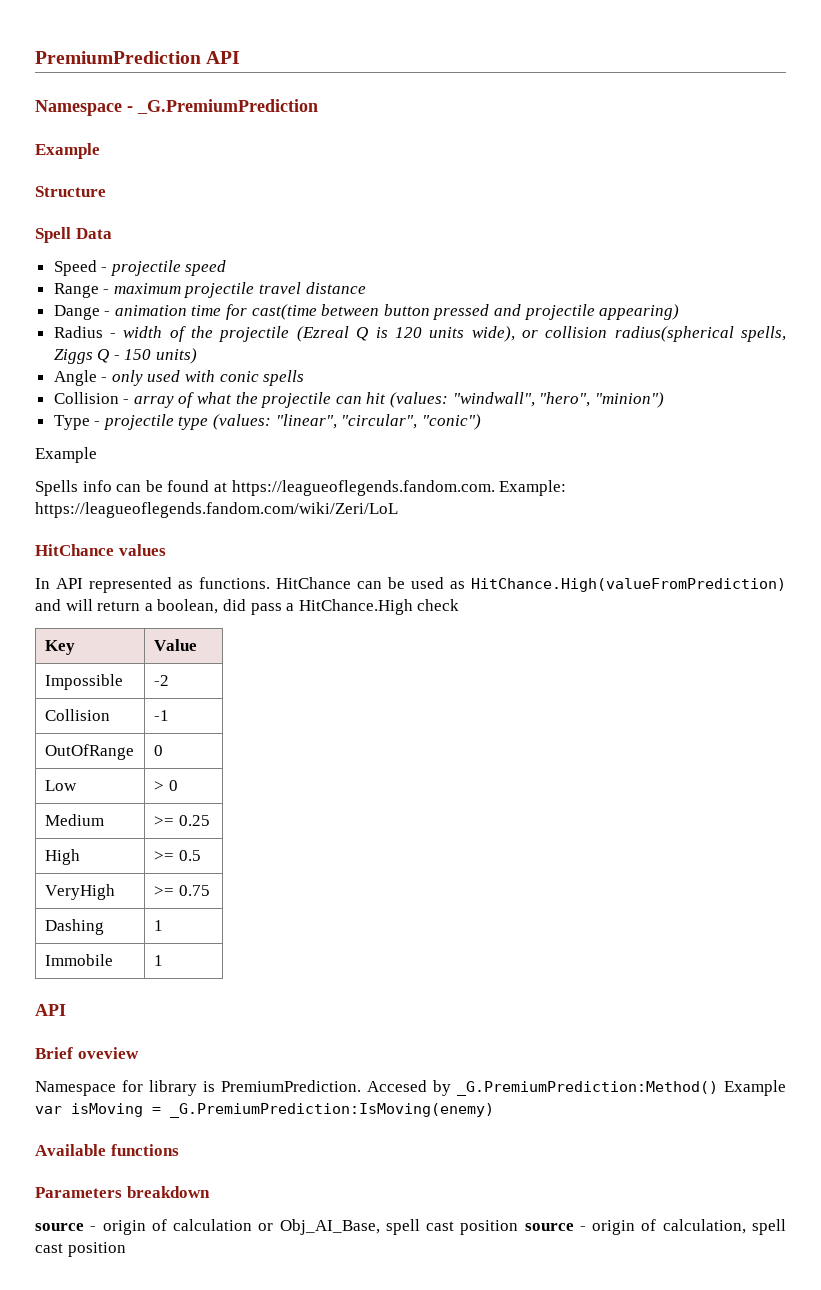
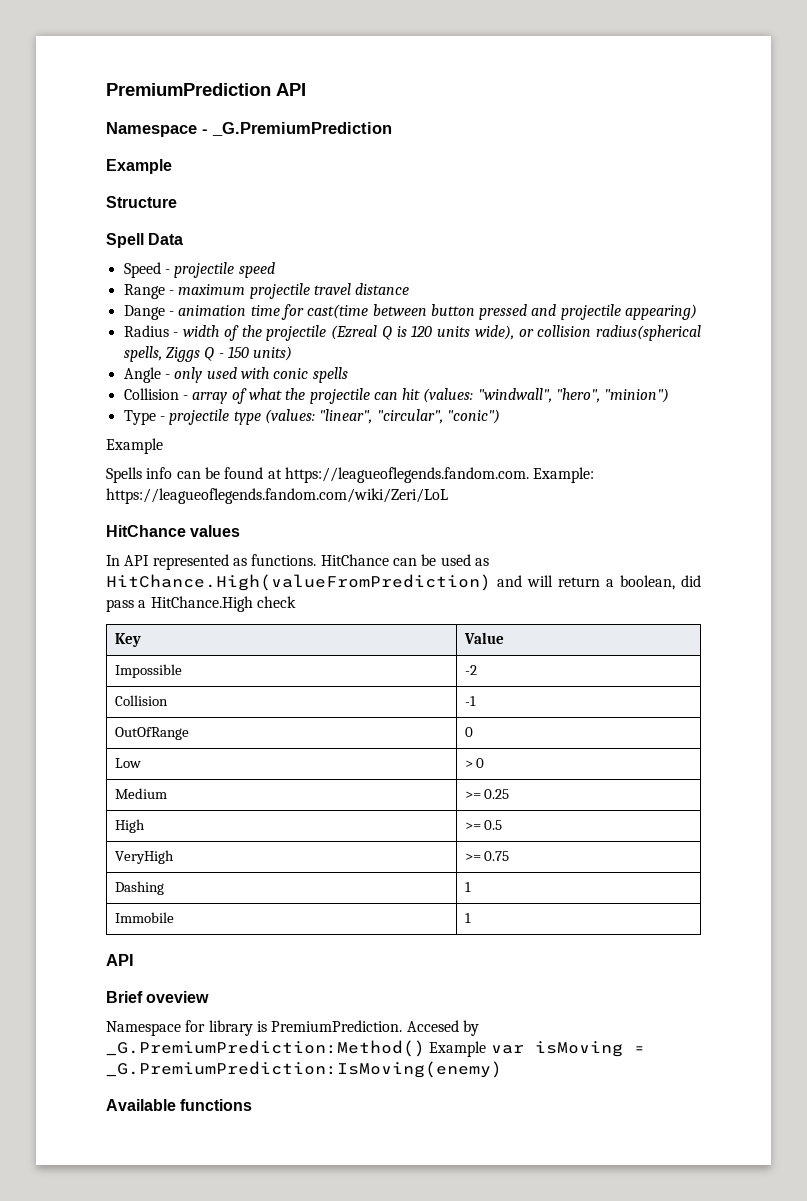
[35,1186,210,1198] [35,1219,786,1235] [35,1242,126,1257] // Parameters breakdown // source - origin of calculation or Obj_AI_Base, spell cast position source - origin of calculation, spell cast position -> (253, 1105) none

